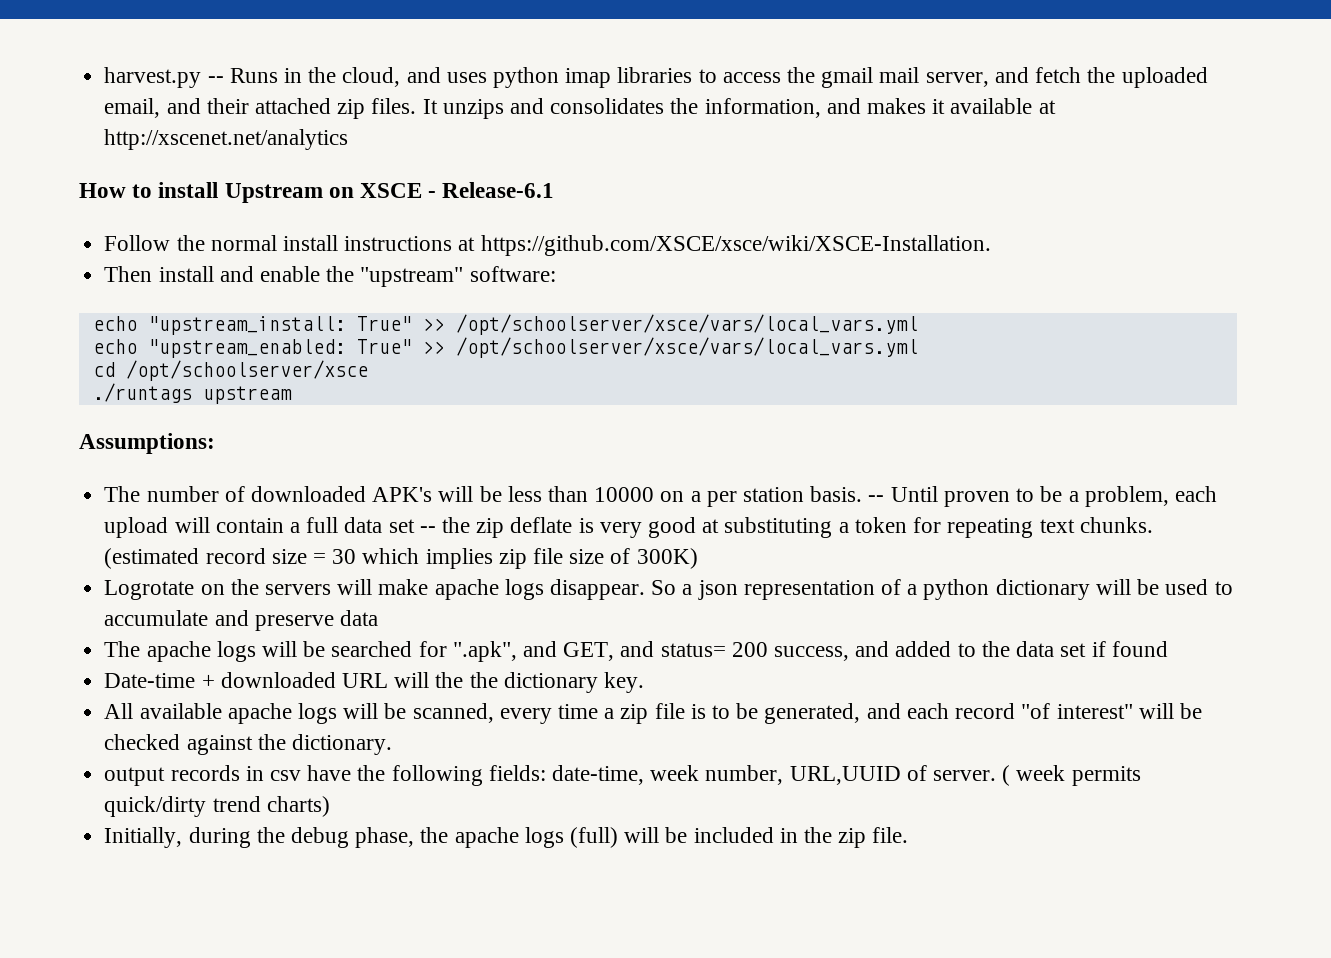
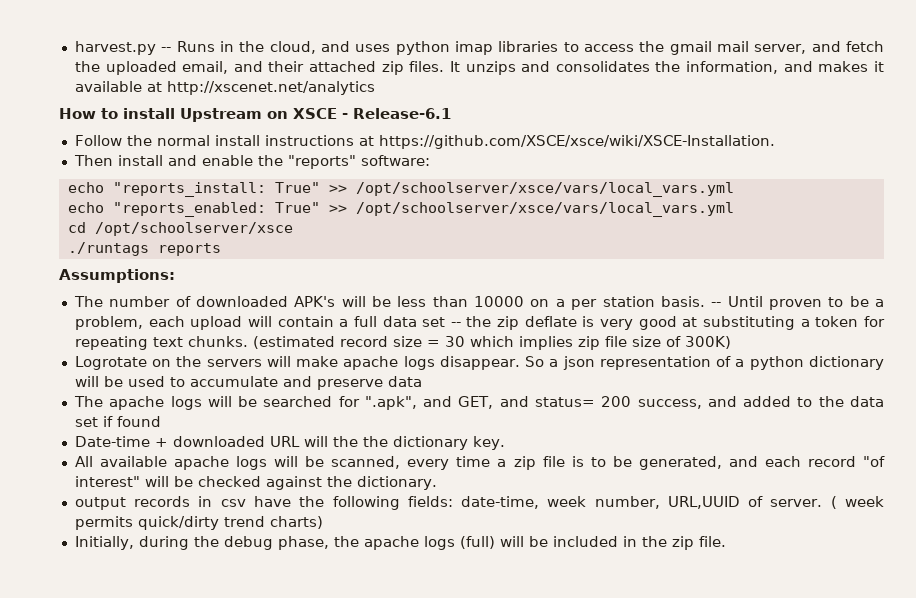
[360,267,464,287] "upstream" -> [287,155,356,169] "reports"
[147,316,346,335] "upstream_install: -> [112,182,266,197] "reports_install:
[147,339,346,358] "upstream_enabled: -> [112,202,266,217] "reports_enabled:
[202,386,292,404] upstream -> [157,243,221,256] reports

